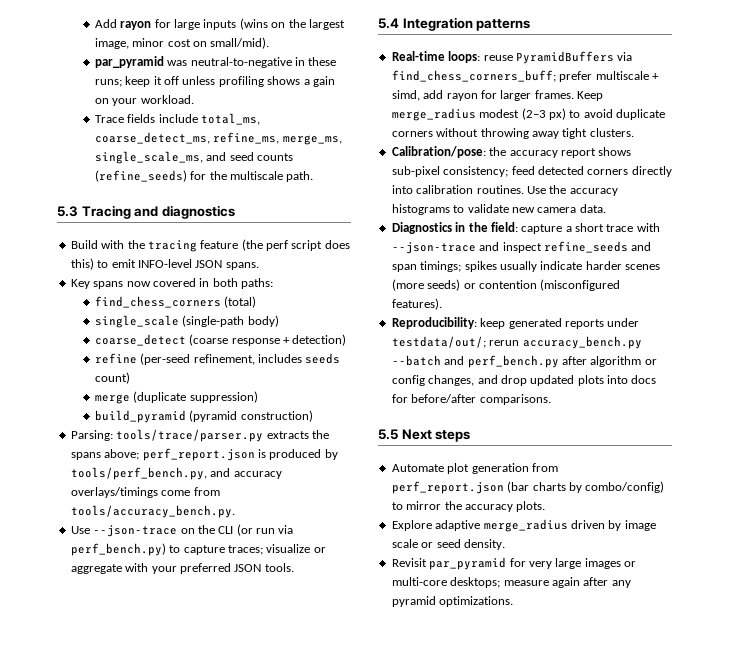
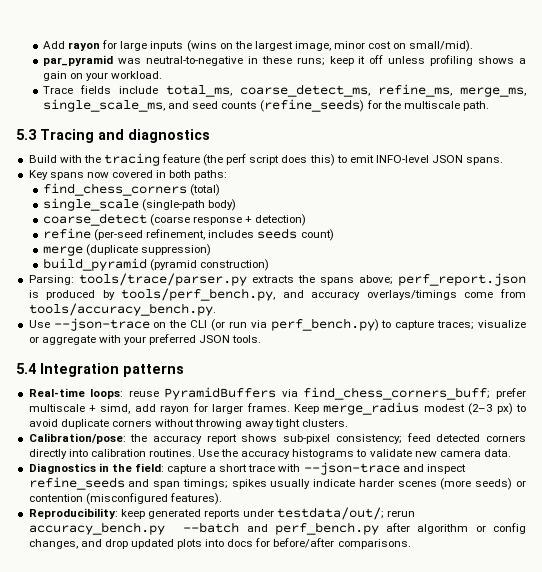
[378,429,471,442] [391,463,558,474] [391,481,665,494] [391,501,546,512] [391,519,656,532] [391,539,505,550] [391,557,636,570] [391,577,631,588] [391,596,514,607] // 5.5 Next steps // Automate plot generation from perf_report.json (bar charts by combo/config) to mirror the accuracy plots. // Explore adaptive merge_radius driven by image scale or seed density. // Revisit par_pyramid for very large images or multi-core desktops; measure again after any pyramid optimizations. -> (411, 544) none

